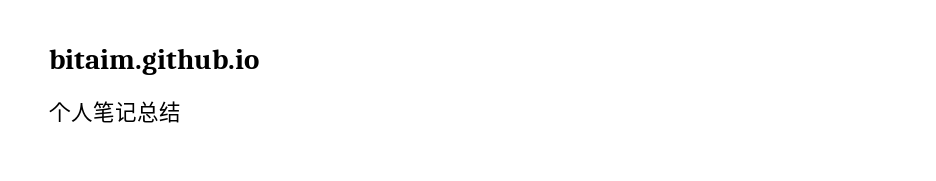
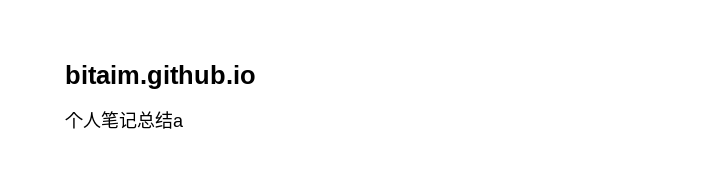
(181, 112) none -> [173,117,184,127] a

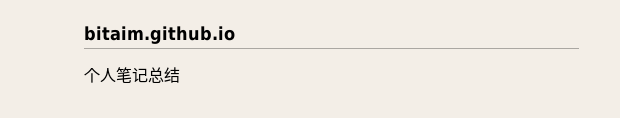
[173,117,184,127] a -> (180, 75) none

